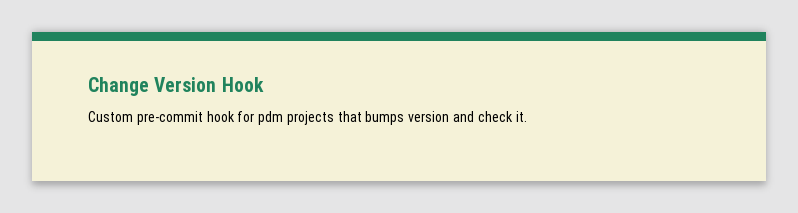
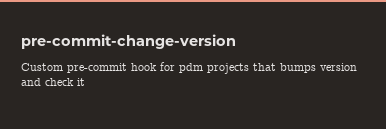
[88,77,264,96] Change Version Hook -> [21,34,236,49] pre-commit-change-version
[515,111,527,122] it. -> [77,78,85,86] it

